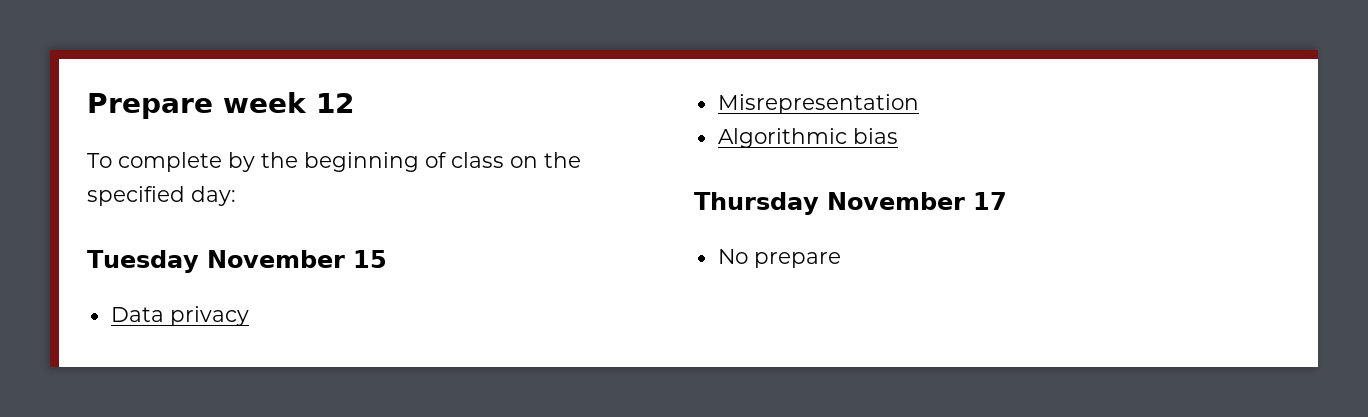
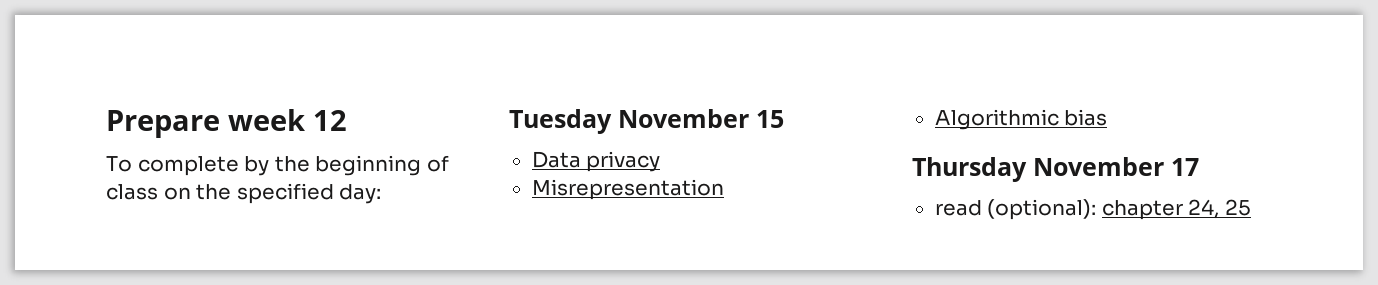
[717,249,841,268] No prepare -> [934,199,1251,220] read (optional): chapter 24, 25

